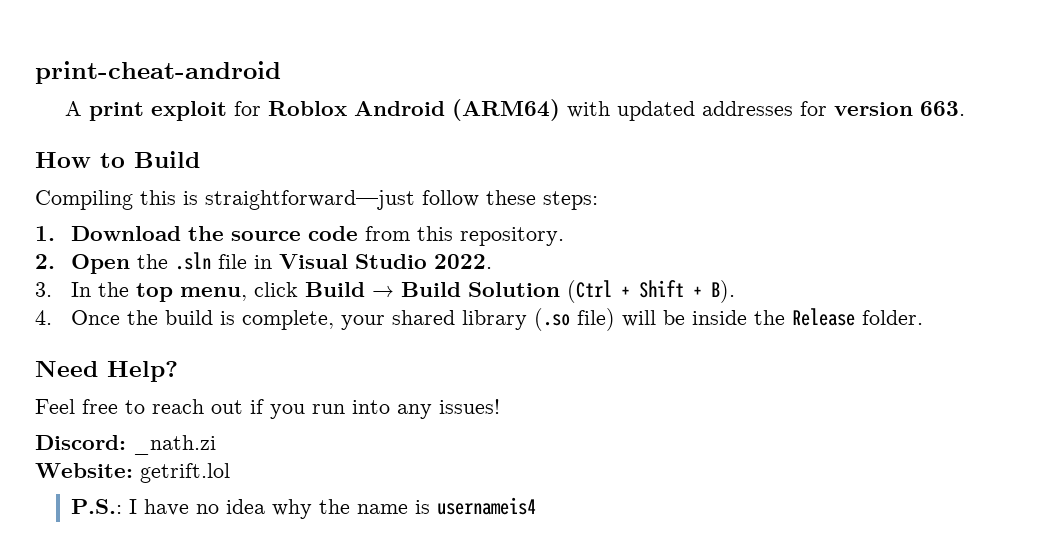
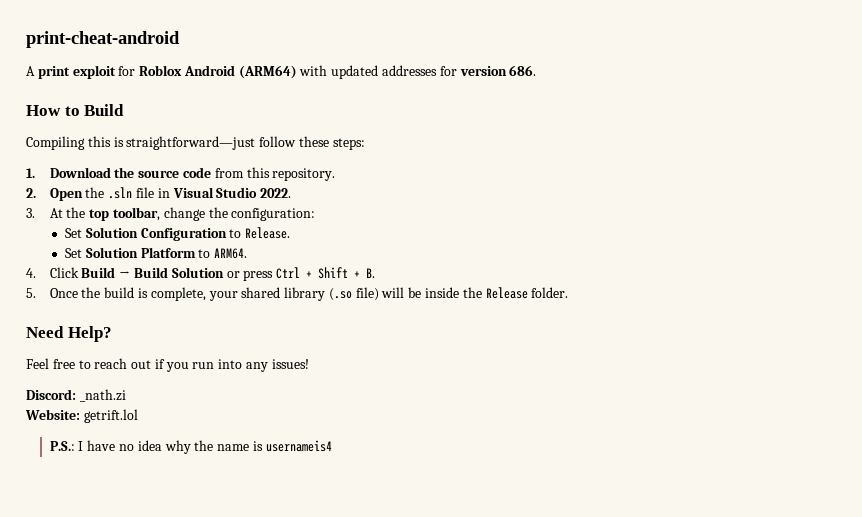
[920,101,966,116] 663. -> [509,65,537,76] 686.
[71,282,92,297] In -> [49,208,63,218] At
[180,282,299,301] menu, click -> [112,207,316,221] [64,227,291,241] [64,247,248,259] [26,267,79,278] toolbar, change the configuration: // Set Solution Configuration to Release. // Set Solution Platform to ARM64. // 4. Click
[567,280,613,303] (Ctrl -> [226,267,301,281] or press Ctrl
[711,280,736,303] [35,310,52,325] B). // 4. -> [366,268,376,278] [26,288,36,298] B. // 5.

